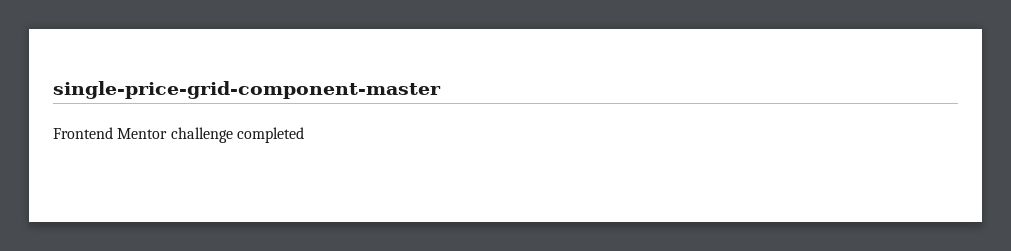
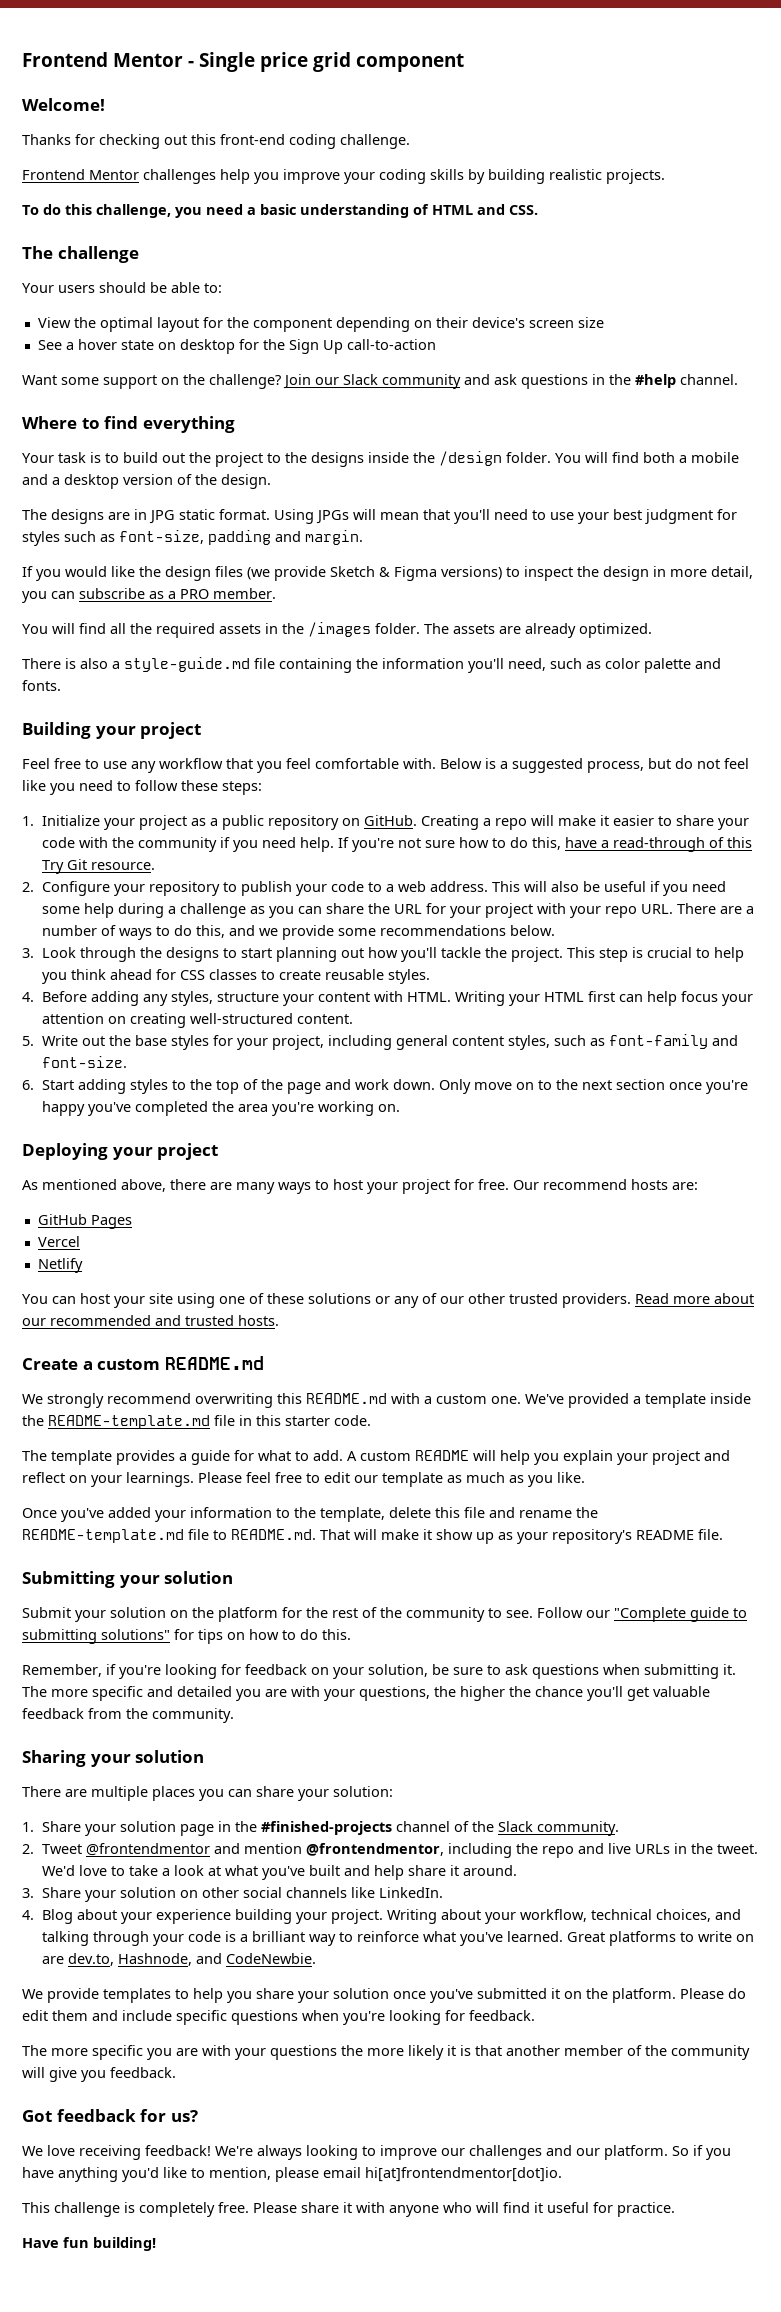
[53,81,441,99] [53,127,304,143] single-price-grid-component-master // Frontend Mentor challenge completed -> [22,52,464,72] [22,98,105,111] [22,134,410,149] [22,169,665,184] [22,204,538,218] [22,246,139,263] [22,282,222,293] [37,317,604,332] [37,339,436,354] [22,374,738,389] [22,416,235,433] [22,451,739,467] [22,474,271,489] [22,509,737,524] [22,530,363,546] [22,566,753,581] [22,588,276,603] [22,622,652,638] [22,657,721,673] [22,680,61,691] [22,722,202,739] [22,758,749,773] [22,780,262,795] [22,815,749,830] [41,837,752,852] [41,859,155,874] [22,881,726,896] [41,903,754,918] [41,925,555,940] [22,947,744,962] [41,969,430,984] [22,991,753,1006] [41,1013,353,1028] [22,1034,738,1050] [41,1056,127,1068] [22,1079,748,1094] [41,1101,400,1116] [22,1143,219,1160] [22,1179,698,1194] [37,1214,132,1229] [37,1236,80,1247] [37,1258,83,1273] [22,1293,754,1308] [22,1315,279,1326] [22,1356,264,1370] [22,1393,751,1408] [22,1415,371,1429] [22,1450,730,1465] [22,1472,585,1487] [22,1507,598,1522] [22,1529,723,1544] [22,1571,234,1588] [22,1607,747,1622] [22,1629,351,1644] [22,1664,736,1679] [22,1686,710,1701] [22,1708,234,1723] [22,1750,205,1767] [22,1786,393,1801] [22,1821,619,1836] [22,1843,758,1858] [41,1865,517,1880] [22,1887,443,1902] [22,1909,741,1924] [41,1931,754,1946] [41,1953,316,1966] [22,1988,746,2003] [22,2010,535,2025] [22,2045,750,2060] [22,2067,176,2082] [22,2109,198,2122] [22,2145,731,2160] [22,2167,562,2182] [22,2202,675,2217] [22,2237,156,2251] Frontend Mentor - Single price grid component // Welcome! // Thanks for checking out this front-end coding challenge. // Frontend Mentor challenges help you improve your coding skills by building realistic projects. // To do this challenge, you need a basic understanding of HTML and CSS. // The challenge // Your users should be able to: // View the optimal layout for the component depending on their device's screen size // See a hover state on desktop for the Sign Up call-to-action // Want some support on the challenge? Join our Slack community and ask questions in the #help channel. // Where to find everything // Your task is to build out the project to the designs inside the /design folder. You will find both a mobile and a desktop version of the design. // The designs are in JPG static format. Using JPGs will mean that you'll need to use your best judgment for styles such as font-size, padding and margin. // If you would like the design files (we provide Sketch & Figma versions) to inspect the design in more detail, you can subscribe as a PRO member. // You will find all the required assets in the /images folder. The assets are already optimized. // There is also a style-guide.md file containing the information you'll need, such as color palette and fonts. // Building your project // Feel free to use any workflow that you feel comfortable with. Below is a suggested process, but do not feel like you need to follow these steps: // 1. Initialize your project as a public repository on GitHub. Creating a repo will make it easier to share your code with the community if you need help. If you're not sure how to do this, have a read-through of this Try Git resource. // 2. Configure your repository to publish your code to a web address. This will also be useful if you need some help during a challenge as you can share the URL for your project with your repo URL. There are a number of ways to do this, and we provide some recommendations below. // 3. Look through the designs to start planning out how you'll tackle the project. This step is crucial to help you think ahead for CSS classes to create reusable styles. // 4. Before adding any styles, structure your content with HTML. Writing your HTML first can help focus your attention on creating well-structured content. // 5. Write out the base styles for your project, including general content styles, such as font-family and font-size. // 6. Start adding styles to the top of the page and work down. Only move on to the next section once you're happy you've completed the area you're working on. // Deploying your project // As mentioned above, there are many ways to host your project for free. Our recommend hosts are: // GitHub Pages // Vercel // Netlify // You can host your site using one of these solutions or any of our other trusted providers. Read more about our recommended and trusted hosts. // Create a custom README.md // We strongly recommend overwriting this README.md with a custom one. We've provided a template inside the README-template.md file in this starter code. // The template provides a guide for what to add. A custom README will help you explain your project and reflect on your learnings. Please feel free to edit our template as much as you like. // Once you've added your information to the template, delete this file and rename the README-template.md file to README.md. That will make it show up as your repository's README file. // Submitting your solution // Submit your solution on the platform for the rest of the community to see. Follow our "Complete guide to submitting solutions" for tips on how to do this. // Remember, if you're looking for feedback on your solution, be sure to ask questions when submitting it. The more specific and detailed you are with your questions, the higher the chance you'll get valuable feedback from the community. // Sharing your solution // There are multiple places you can share your solution: // 1. Share your solution page in the #finished-projects channel of the Slack community. // 2. Tweet @frontendmentor and mention @frontendmentor, including the repo and live URLs in the tweet. We'd love to take a look at what you've built and help share it around. // 3. Share your solution on other social channels like LinkedIn. // 4. Blog about your experience building your project. Writing about your workflow, technical choices, and talking through your code is a brilliant way to reinforce what you've learned. Great platforms to write on are dev.to, Hashnode, and CodeNewbie. // We provide templates to help you share your solution once you've submitted it on the platform. Please do edit them and include specific questions when you're looking for feedback. // The more specific you are with your questions the more likely it is that another member of the community will give you feedback. // Got feedback for us? // We love receiving feedback! We're always looking to improve our challenges and our platform. So if you have anything you'd like to mention, please email hi[at]frontendmentor[dot]io. // This challenge is completely free. Please share it with anyone who will find it useful for practice. // Have fun building!

